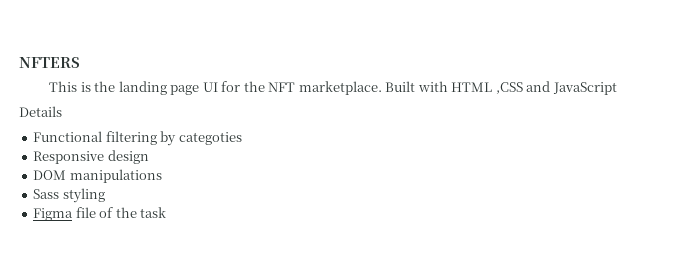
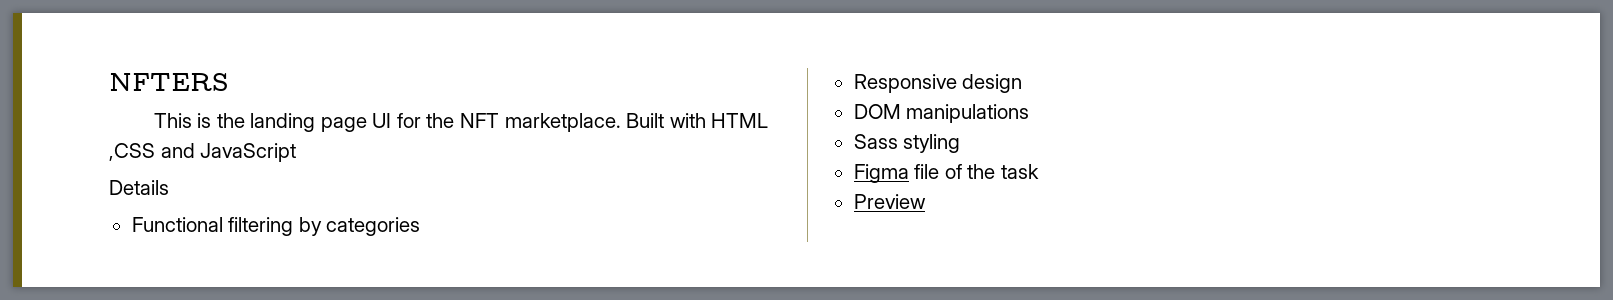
[178,132,242,145] categoties -> [326,217,421,236] categories
(167, 212) none -> [853,194,926,209] // Preview

